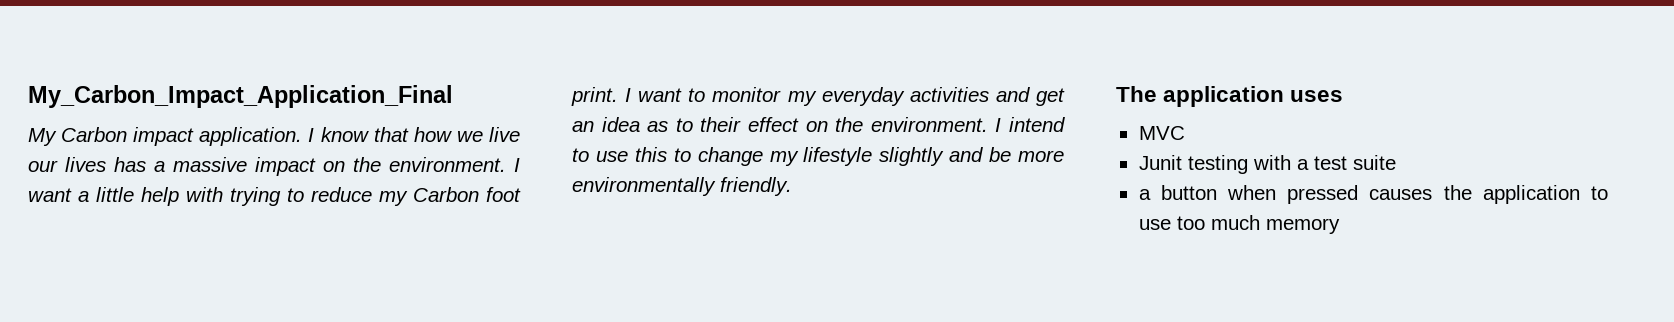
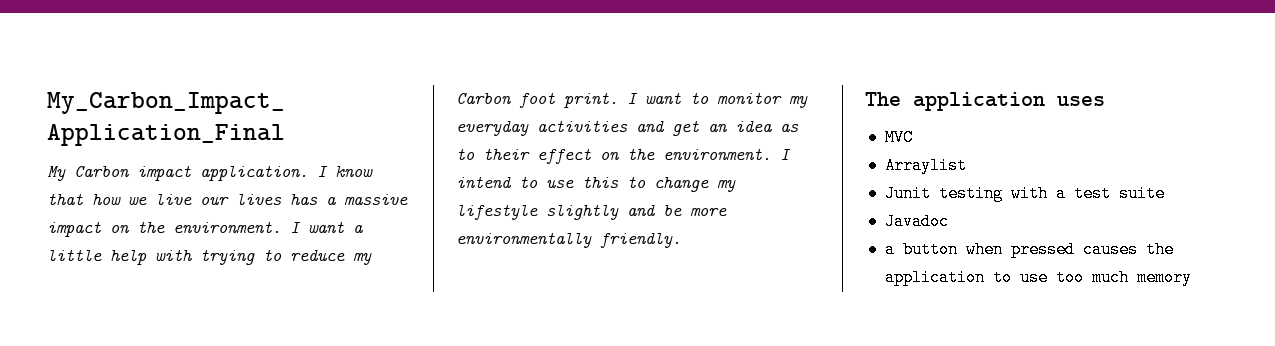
(1185, 133) none -> [884,157,967,174] // Arraylist
(1396, 162) none -> [884,213,949,230] // Javadoc

